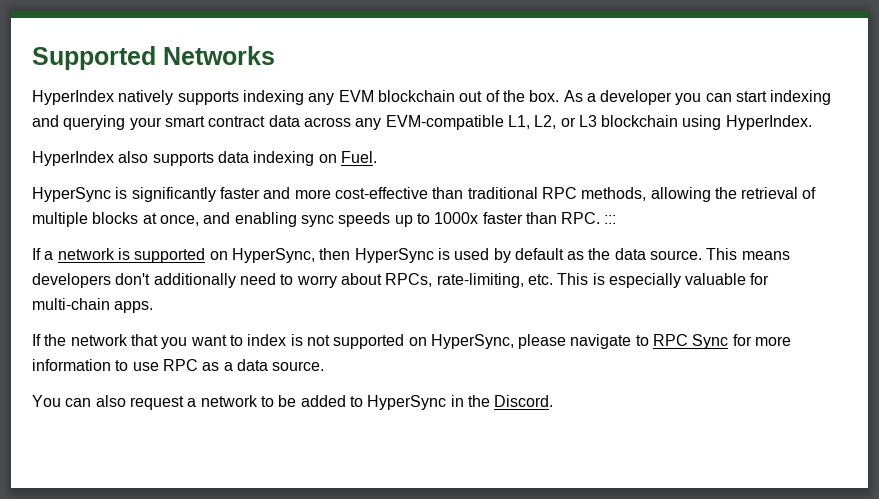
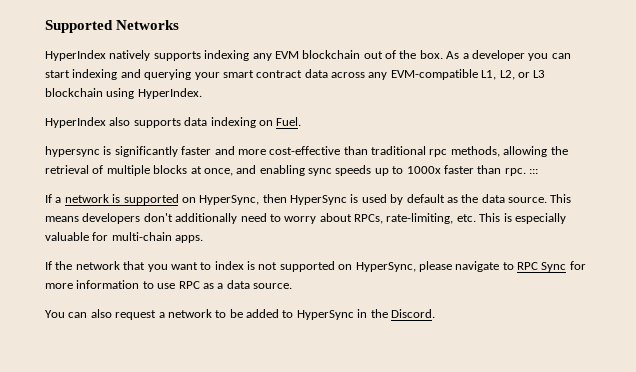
[32,187,111,202] HyperSync -> [45,146,100,157] hypersync
[541,187,577,199] RPC -> [429,149,448,157] rpc
[561,212,601,224] RPC. -> [504,168,526,176] rpc.

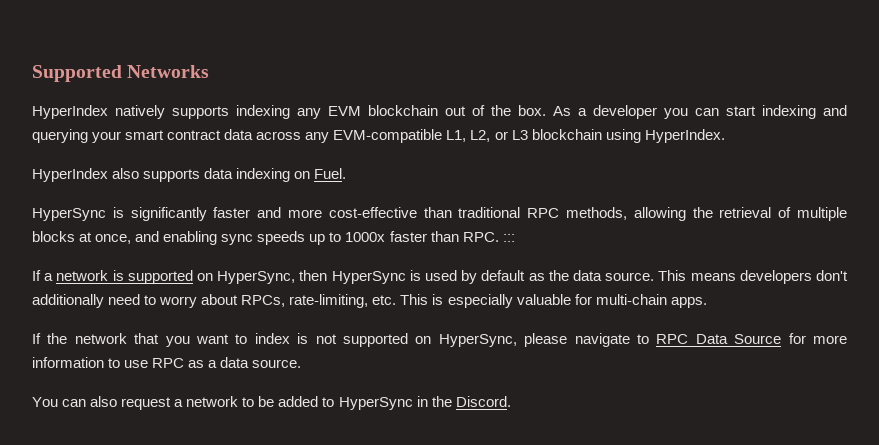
[45,146,100,157] hypersync -> [32,208,106,221] HyperSync
[429,149,448,157] rpc -> [527,208,560,218] RPC
[504,168,526,176] rpc. -> [462,232,499,242] RPC.
[541,262,567,272] Sync -> [695,334,782,344] Data Source

